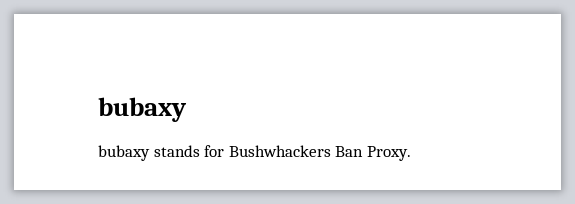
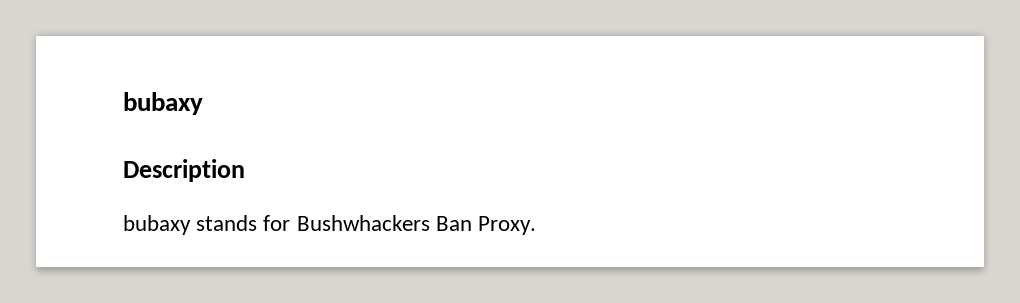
[98,97,187,122] bubaxy -> [123,92,203,115] [123,159,245,182] bubaxy // Description

